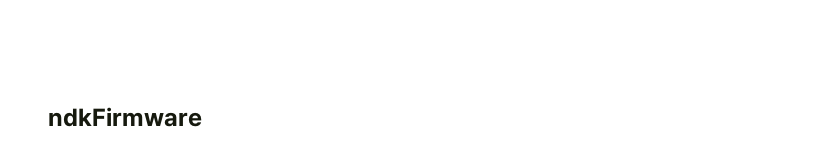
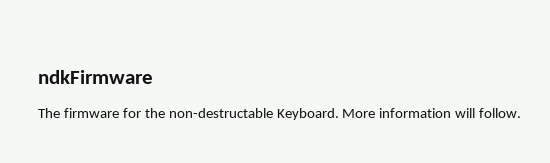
(202, 117) none -> [38,108,522,120] // The firmware for the non-destructable Keyboard. More information will follow.

